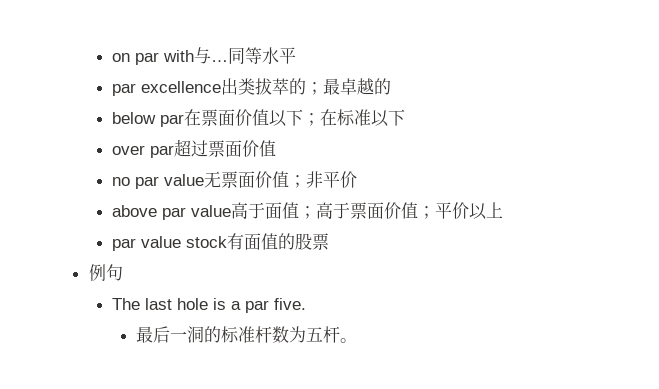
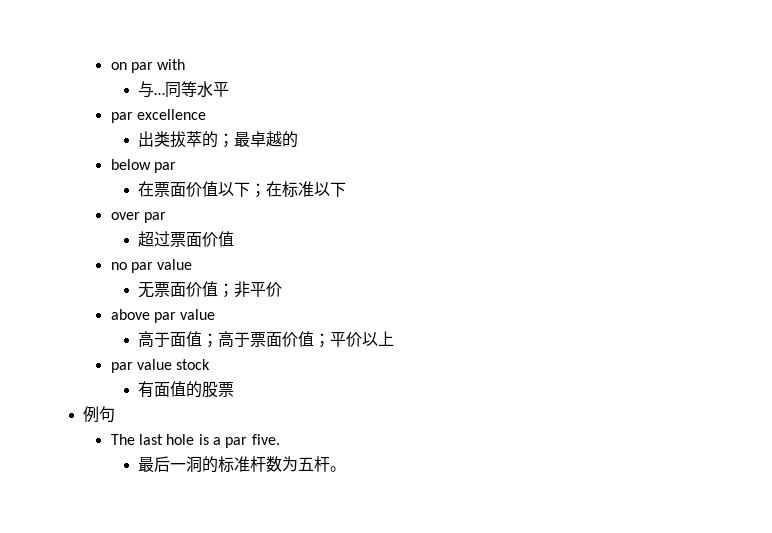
(195, 56) none -> (186, 64) //
(222, 87) none -> (206, 114) //
(185, 120) none -> (176, 167) //
(175, 151) none -> (166, 217) //
(205, 180) none -> (193, 264) //
(232, 211) none -> (216, 314) //
(228, 242) none -> (211, 364) //

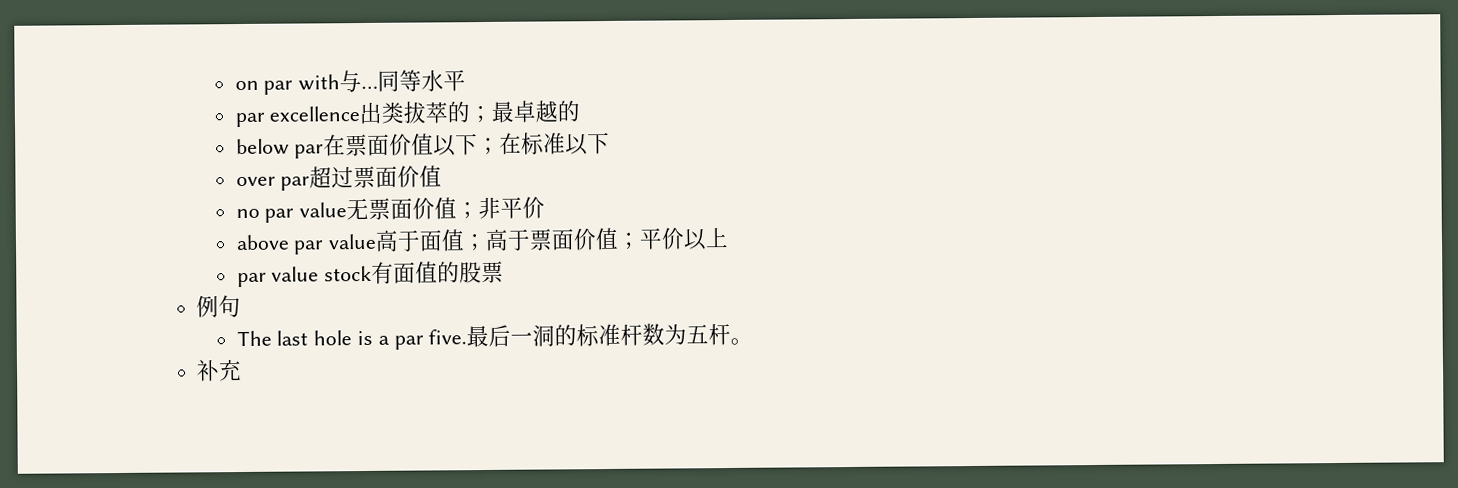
(186, 64) // -> (341, 82) none
(206, 114) // -> (361, 114) none
(176, 167) // -> (325, 151) none
(166, 217) // -> (311, 183) none
(193, 264) // -> (348, 210) none
(216, 314) // -> (378, 241) none
(211, 364) // -> (373, 273) none
(280, 439) // -> (468, 337) none
(347, 469) none -> [196,358,243,382] // 补充

